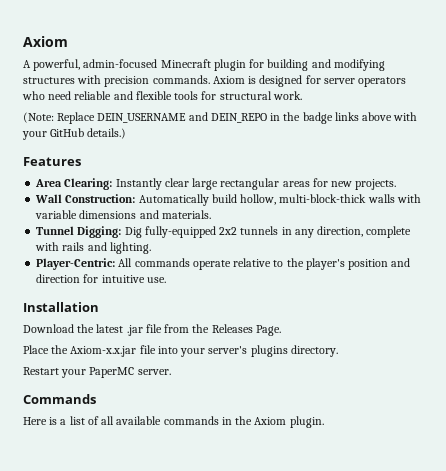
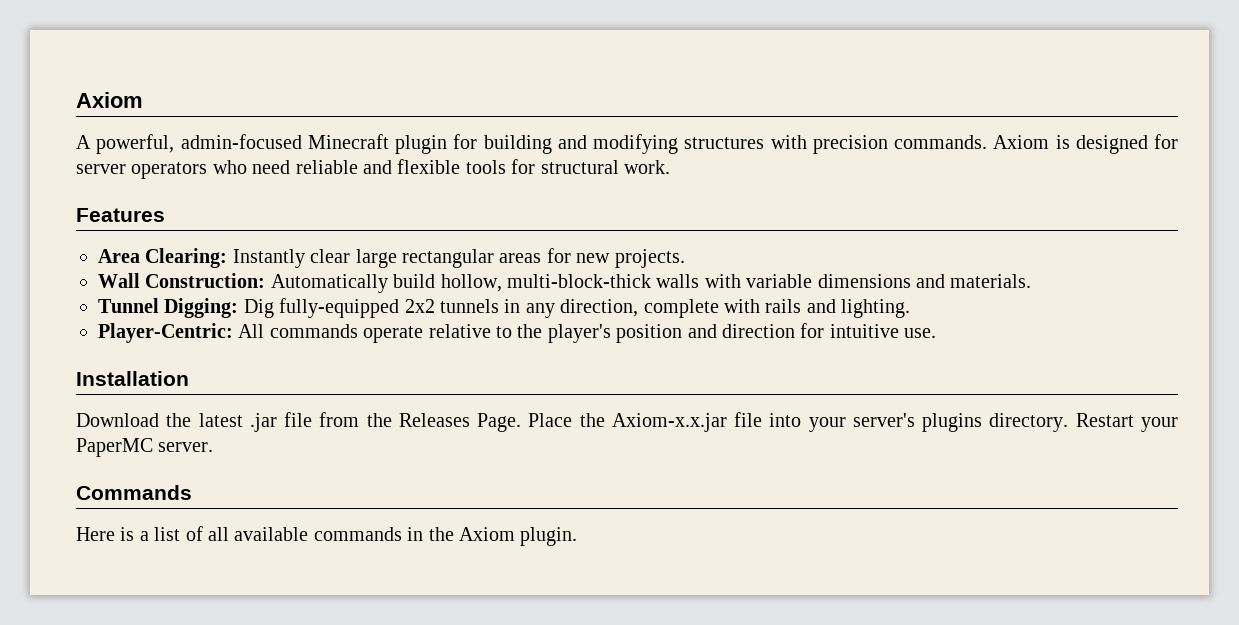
[23,112,418,124] [22,128,127,140] // (Note: Replace DEIN_USERNAME and DEIN_REPO in the badge links above with your GitHub details.) -> (670, 167) none
(281, 330) // -> (522, 422) none
(338, 351) // -> (1069, 422) none

